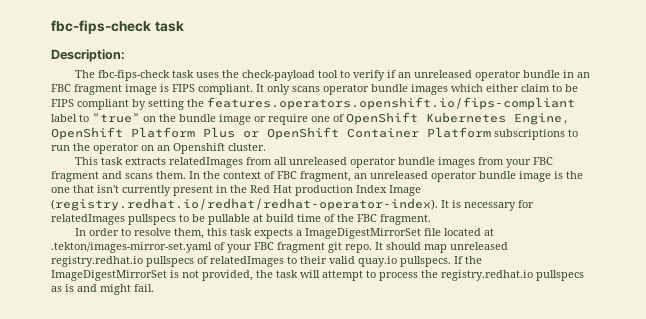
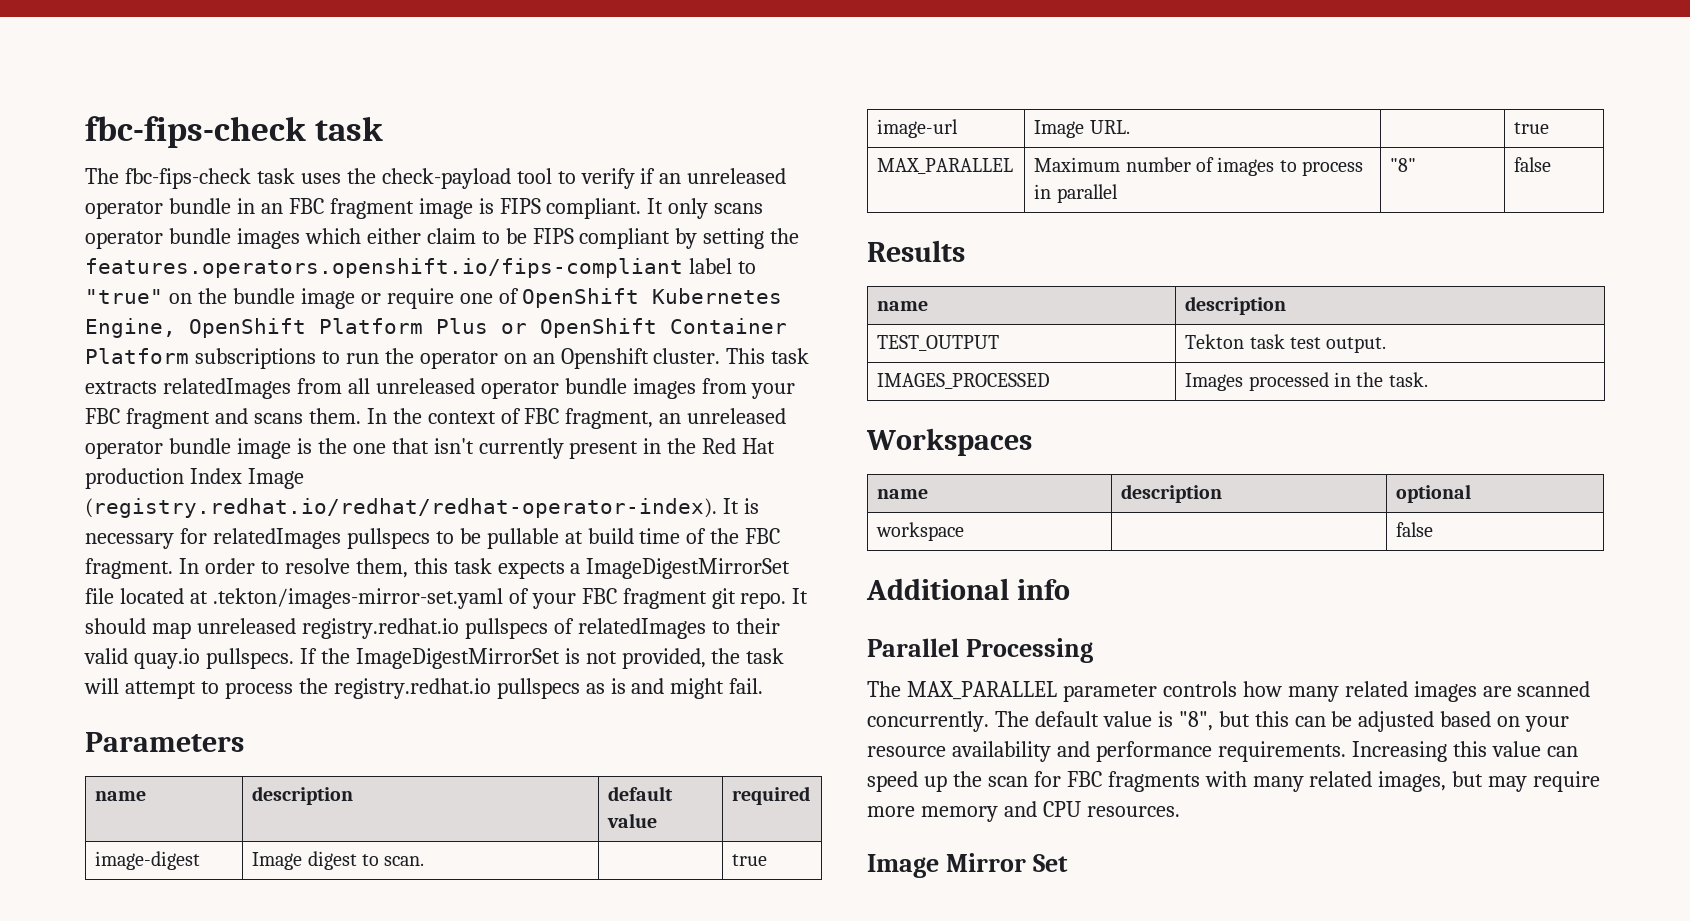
[51,20,184,34] [51,49,125,62] fbc-fips-check task // Description: -> [85,116,384,148] fbc-fips-check task
(266, 147) // -> (721, 356) none
(431, 219) // -> (173, 568) none
(154, 288) none -> [85,732,244,752] [95,791,147,801] [252,786,354,805] [608,786,674,801] [607,813,658,828] [732,786,811,805] [95,851,201,870] [252,851,425,870] [732,854,768,866] [877,119,959,138] [1034,120,1130,138] [1514,122,1550,134] [877,158,1014,174] [1034,157,1364,176] [1034,184,1118,203] [1390,158,1417,172] [1514,157,1552,172] [867,240,965,262] [877,301,929,311] [1185,296,1287,315] [877,335,1000,351] [1185,334,1387,353] [877,373,1051,389] [1185,372,1428,391] [866,428,1032,456] [877,489,929,499] [1121,484,1223,503] [1396,484,1472,503] [876,522,965,541] [1396,522,1434,537] [866,578,1070,600] [867,638,1093,663] [867,681,1591,702] [867,711,1570,732] [867,741,1578,762] [867,771,1601,792] [867,801,1180,822] [867,853,1068,878] // Parameters // name | description | default value | required // image-digest | Image digest to scan. | | true // image-url | Image URL. | | true // MAX_PARALLEL | Maximum number of images to process in parallel | "8" | false // Results // name | description // TEST_OUTPUT | Tekton task test output. // IMAGES_PROCESSED | Images processed in the task. // Workspaces // name | description | optional // workspace | | false // Additional info // Parallel Processing // The MAX_PARALLEL parameter controls how many related images are scanned concurrently. The default value is "8", but this can be adjusted based on your resource availability and performance requirements. Increasing this value can speed up the scan for FBC fragments with many related images, but may require more memory and CPU resources. // Image Mirror Set

